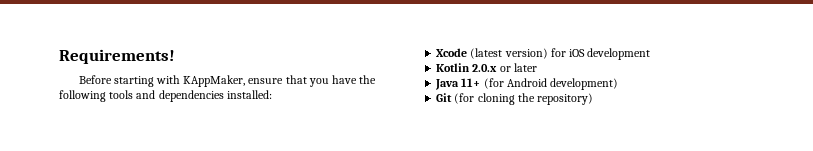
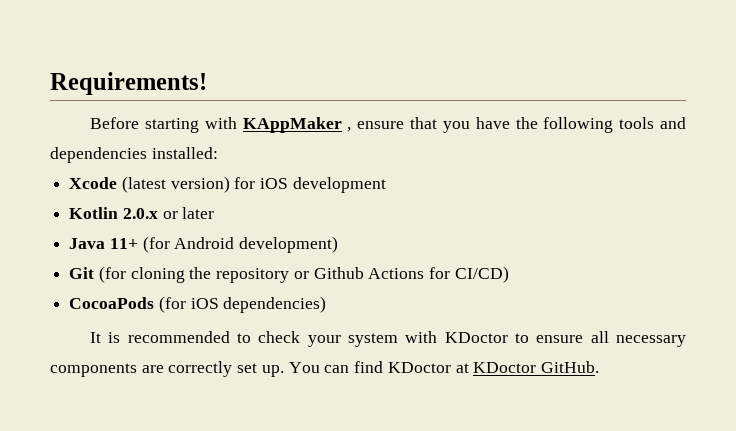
[183,75,246,87] KAppMaker, -> [242,117,352,133] KAppMaker ,
[537,93,594,105] repository) -> [216,266,509,283] [69,296,327,313] [90,331,686,347] [50,361,599,377] repository or Github Actions for CI/CD) // CocoaPods (for iOS dependencies) // It is recommended to check your system with KDoctor to ensure all necessary components are correctly set up. You can find KDoctor at KDoctor GitHub.

